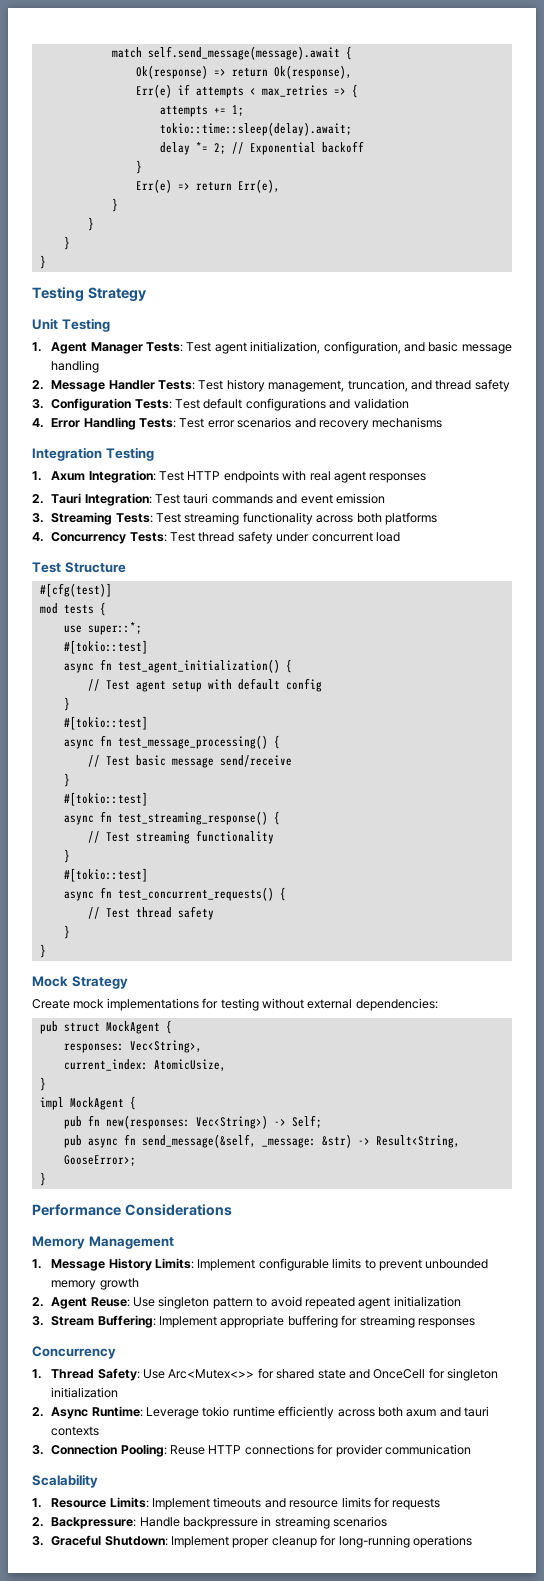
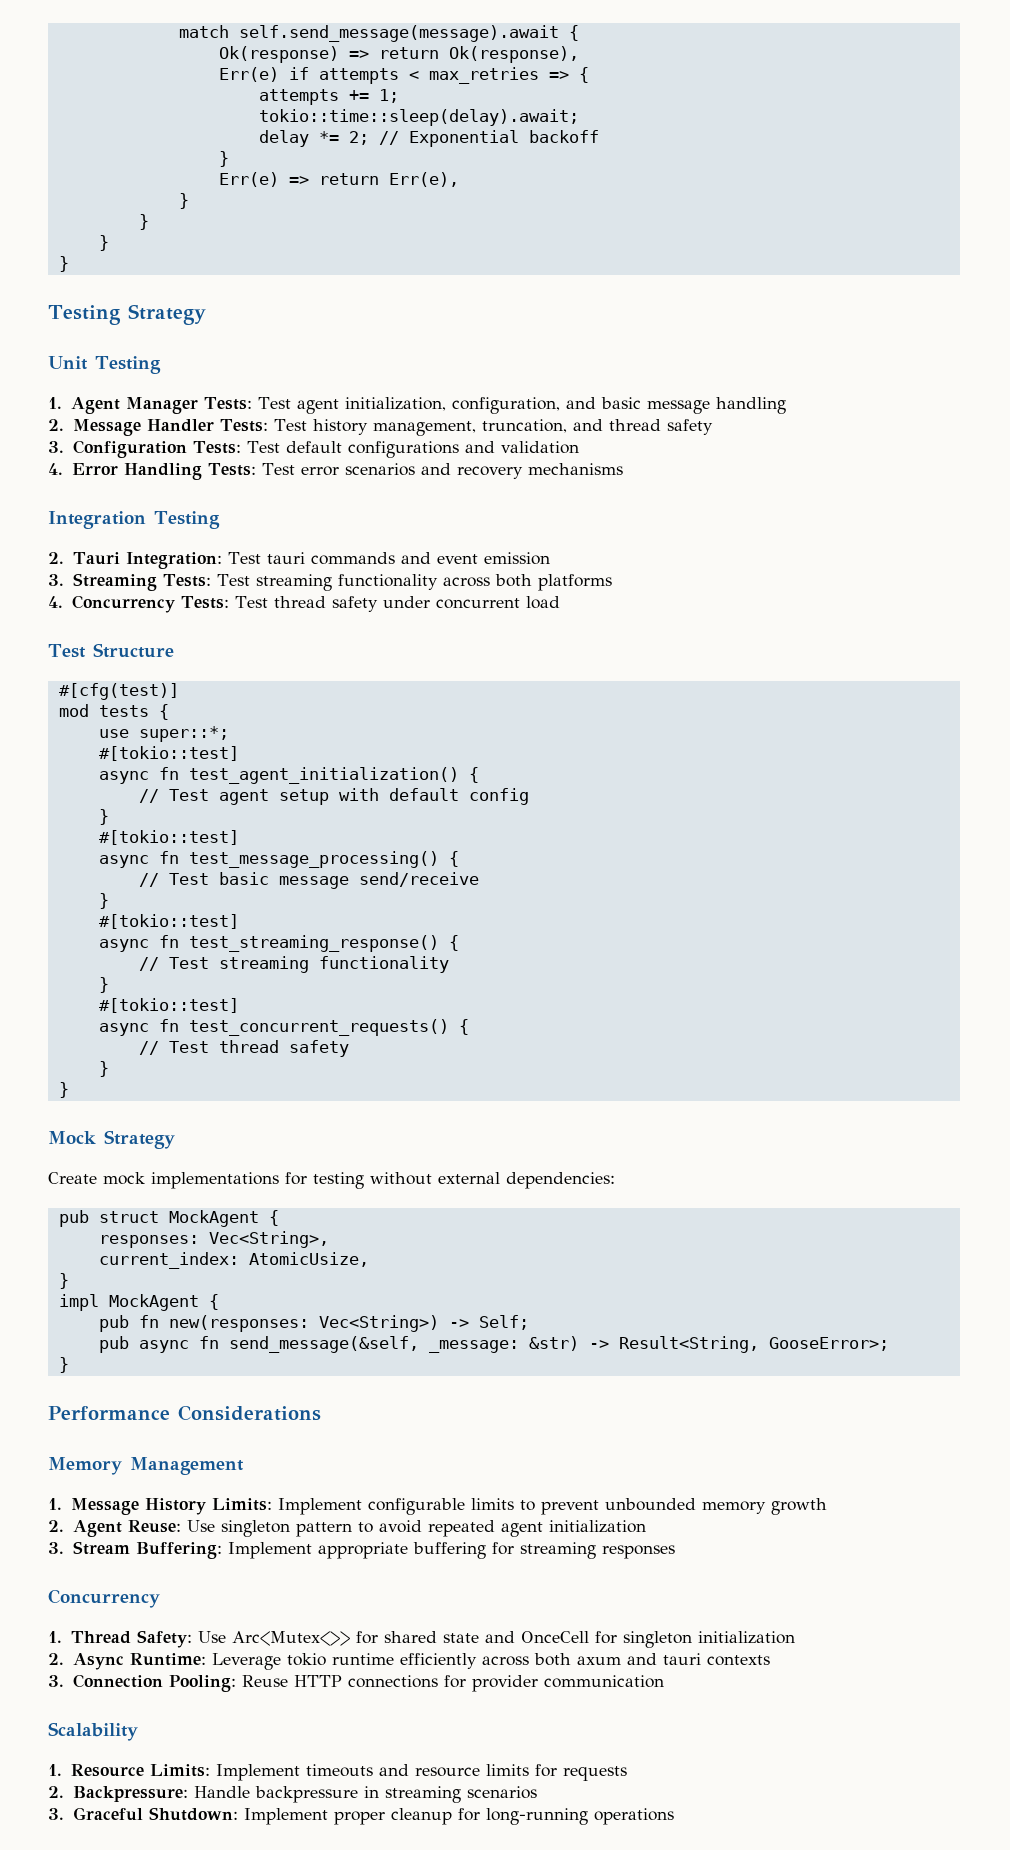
[32,470,427,483] // 1. Axum Integration: Test HTTP endpoints with real agent responses -> (220, 520) none

